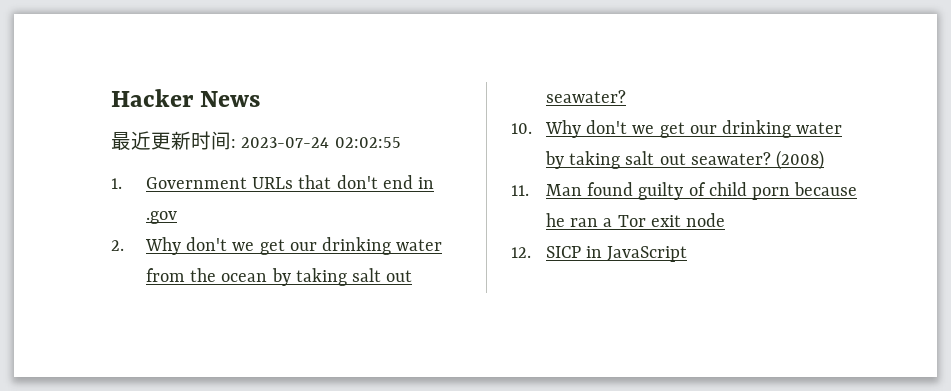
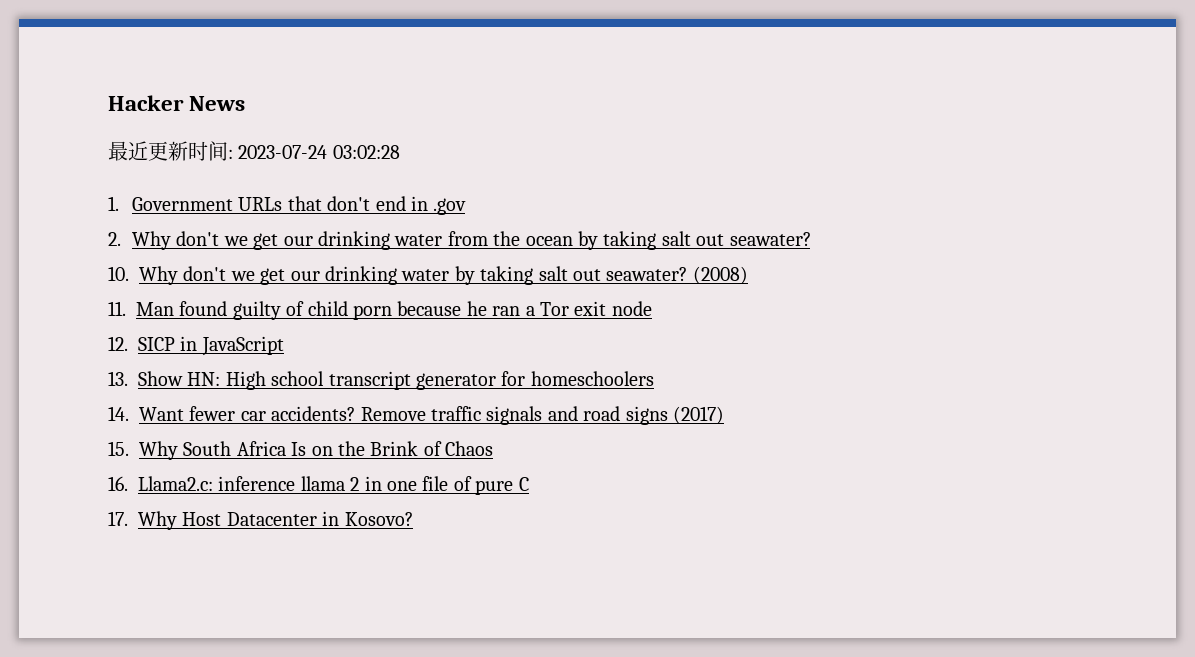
[334,137,401,148] 02:02:55 -> [332,145,400,159] 03:02:28
(688, 254) none -> [108,371,654,390] [108,406,724,425] [108,441,494,460] [108,476,529,495] [108,511,413,530] // 13. Show HN: High school transcript generator for homeschoolers // 14. Want fewer car accidents? Remove traffic signals and road signs (2017) // 15. Why South Africa Is on the Brink of Chaos // 16. Llama2.c: inference llama 2 in one file of pure C // 17. Why Host Datacenter in Kosovo?

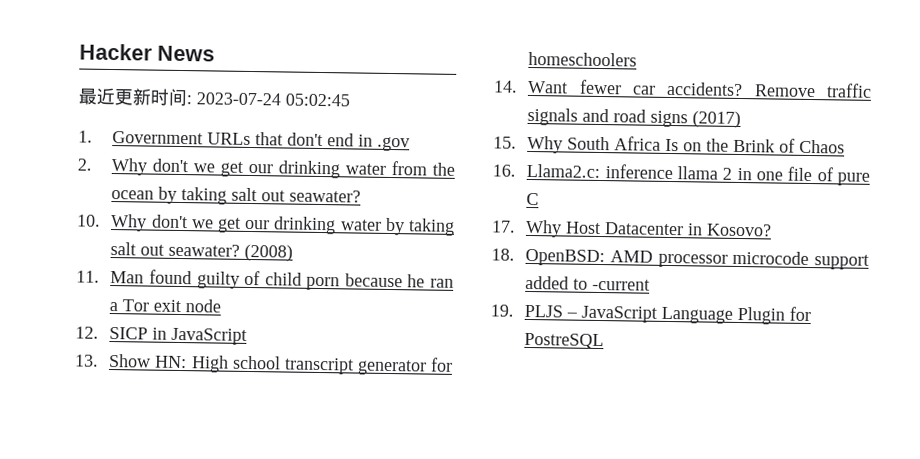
[332,145,400,159] 03:02:28 -> [285,93,350,107] 05:02:45
(413, 519) none -> [491,248,869,270] [525,275,651,291] [490,304,812,325] [524,332,605,350] // 18. OpenBSD: AMD processor microcode support added to -current // 19. PLJS – JavaScript Language Plugin for PostreSQL

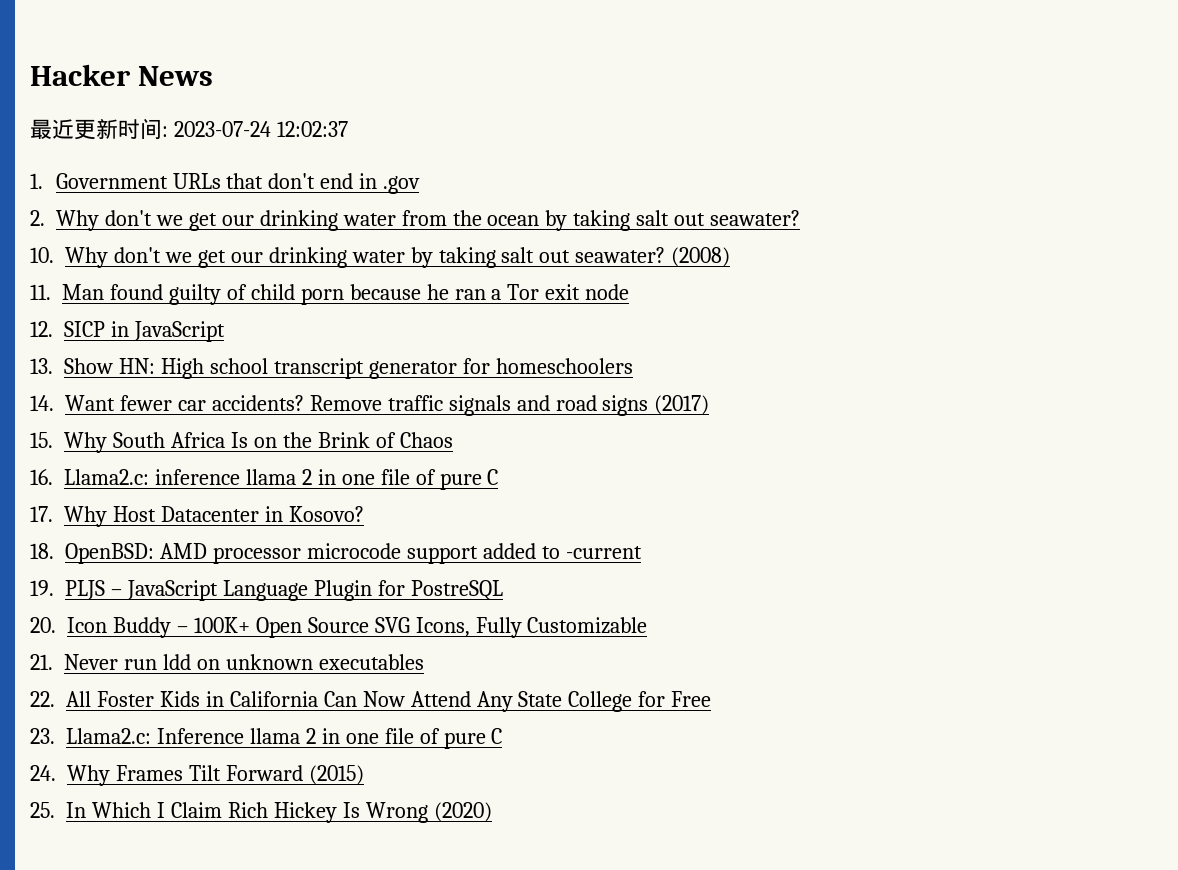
[285,93,350,107] 05:02:45 -> [276,121,348,137] 12:02:37
(605, 341) none -> [30,617,648,638] [30,654,424,670] [30,691,712,712] [30,728,503,749] [30,765,364,786] [30,802,492,823] // 20. Icon Buddy – 100K+ Open Source SVG Icons, Fully Customizable // 21. Never run ldd on unknown executables // 22. All Foster Kids in California Can Now Attend Any State College for Free // 23. Llama2.c: Inference llama 2 in one file of pure C // 24. Why Frames Tilt Forward (2015) // 25. In Which I Claim Rich Hickey Is Wrong (2020)

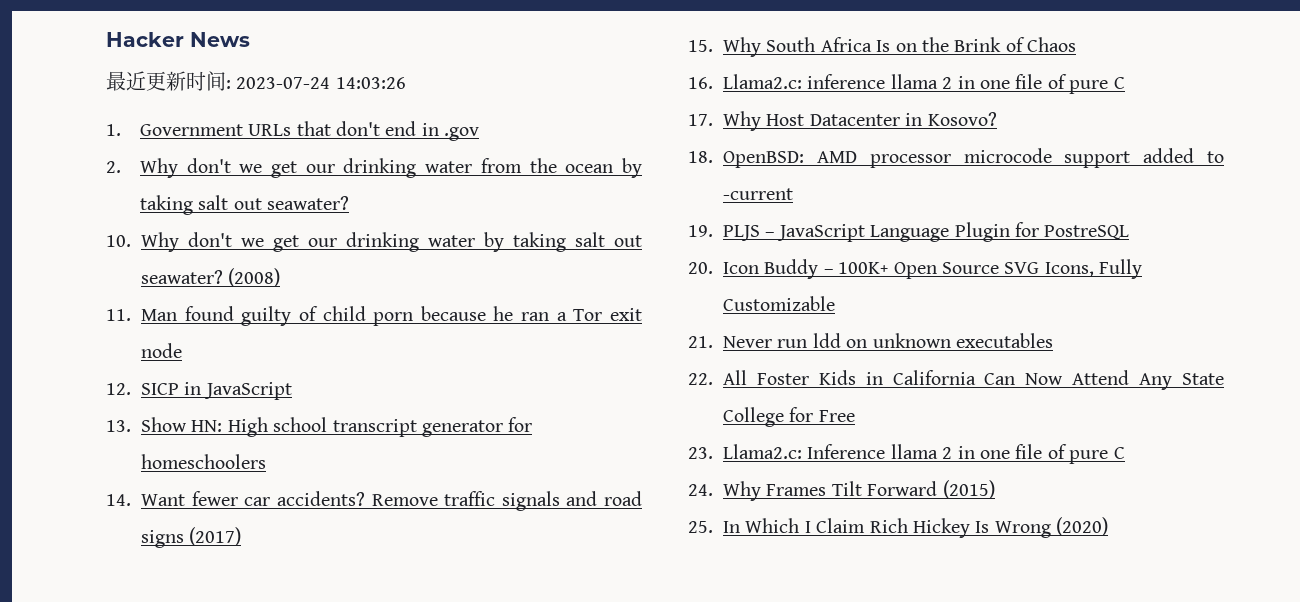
[276,121,348,137] 12:02:37 -> [335,77,406,89] 14:03:26

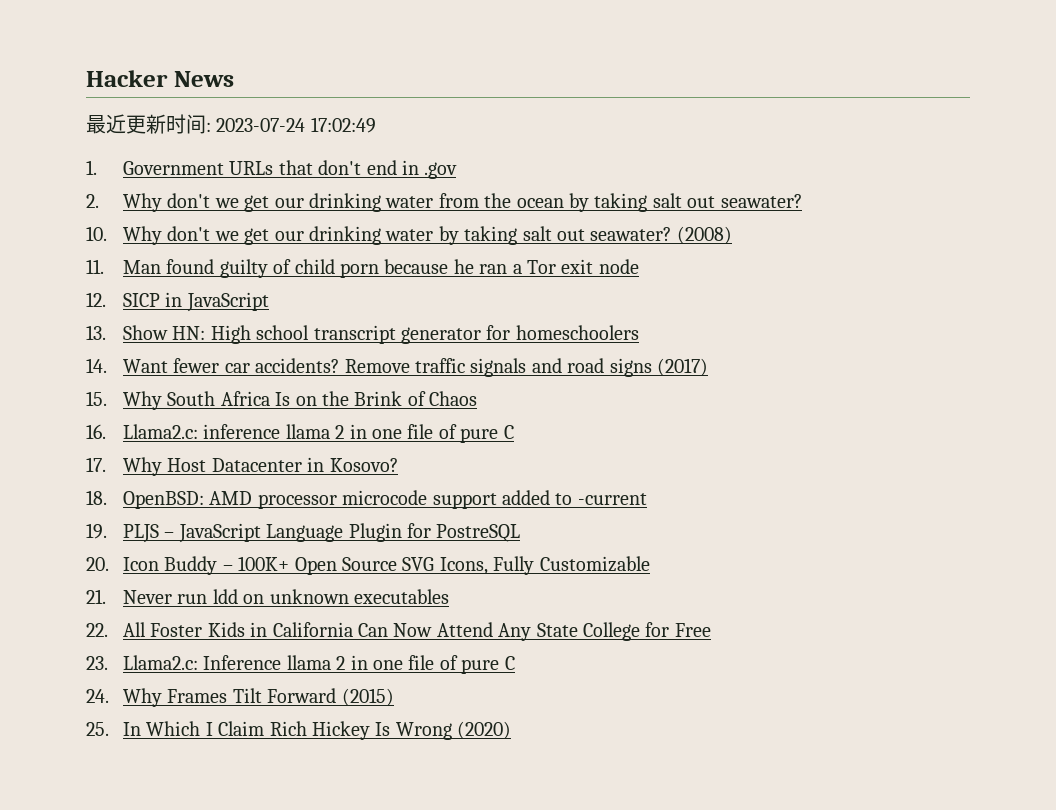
[335,77,406,89] 14:03:26 -> [310,117,376,133] 17:02:49

